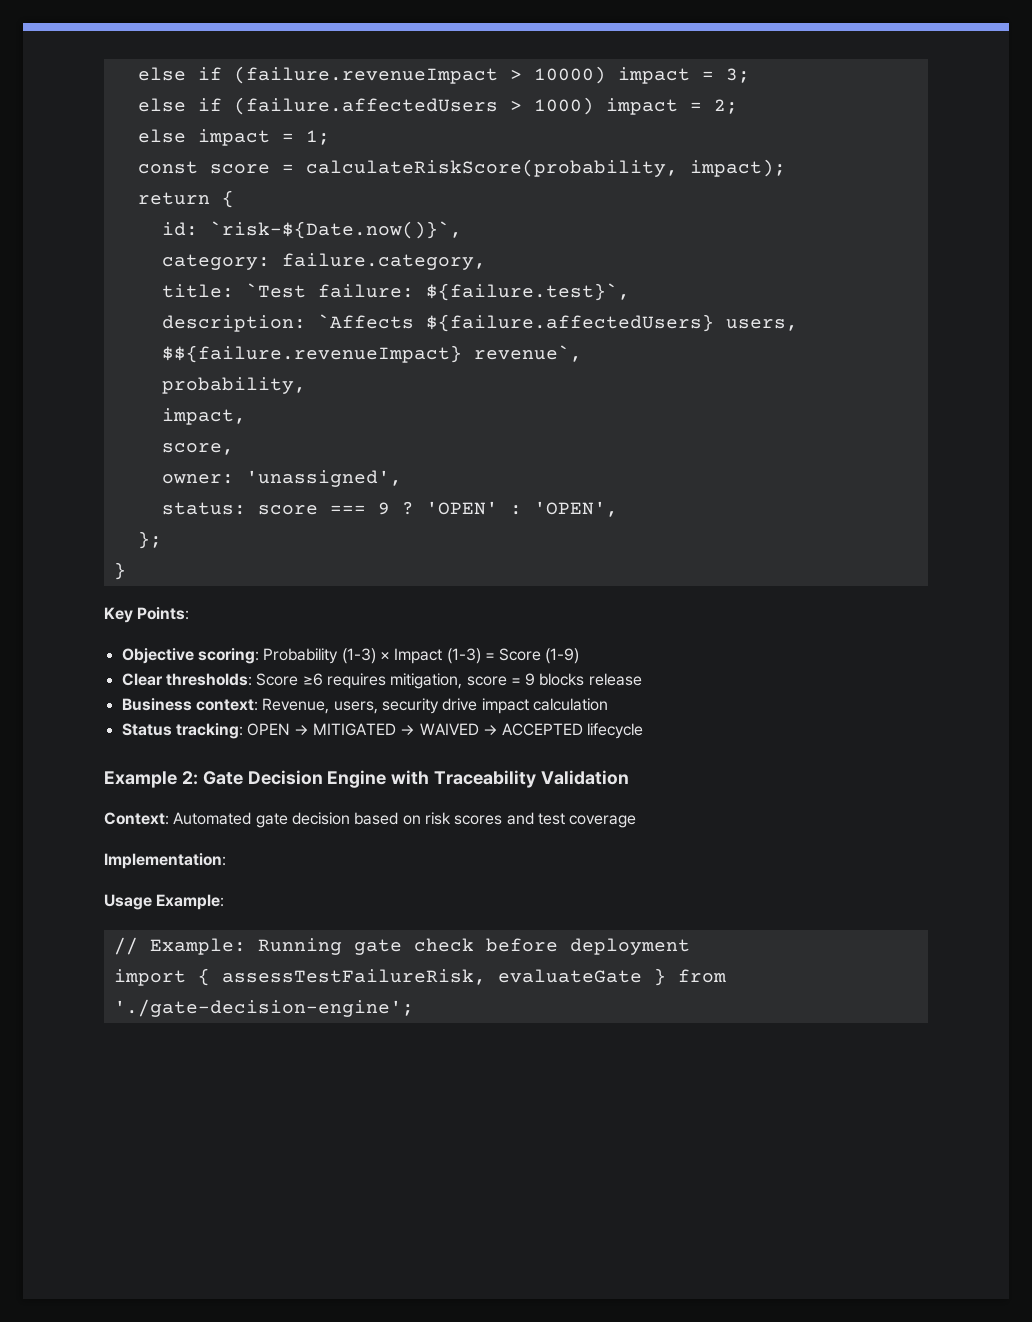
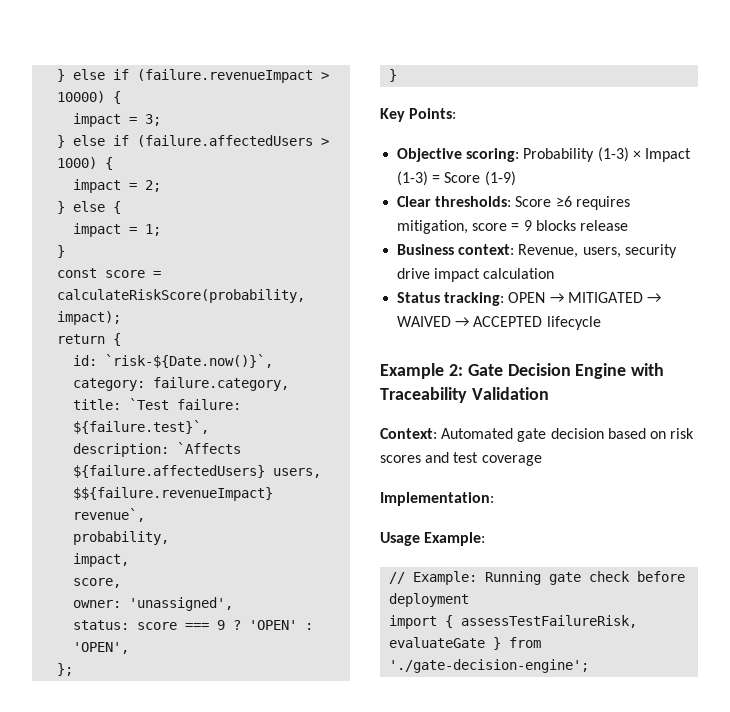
(137, 74) none -> [57,69,66,82] }
(606, 75) none -> [113,91,122,104] { //
(750, 75) none -> [57,135,66,148] }
(594, 106) none -> [105,157,114,170] { //
[137,129,186,143] else -> [57,201,122,214] } else { //
(330, 137) none -> [57,245,66,258] // }

